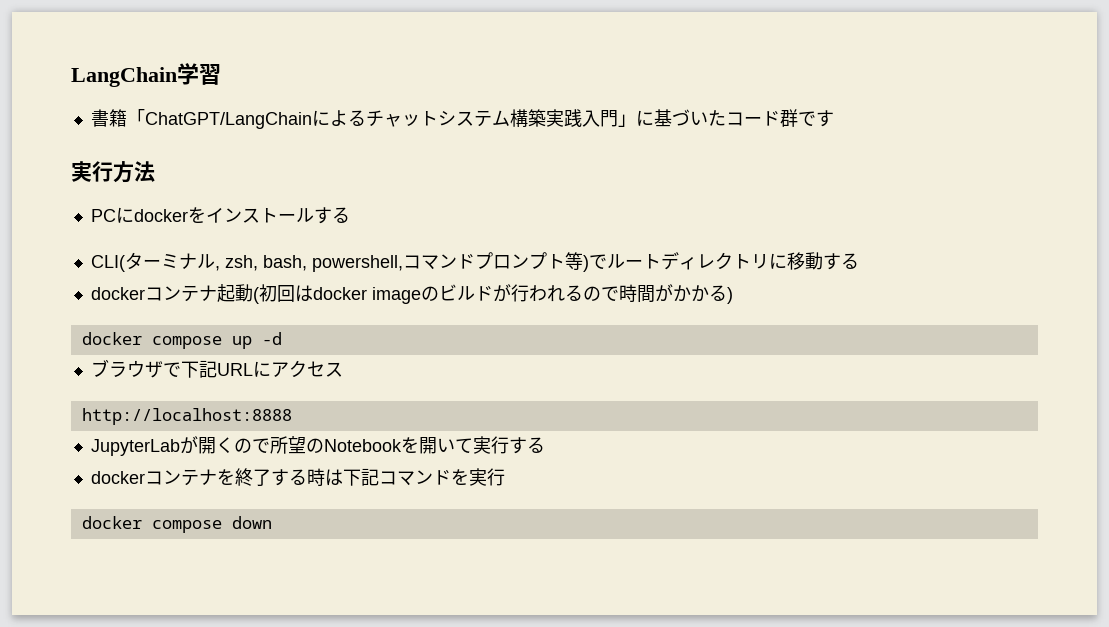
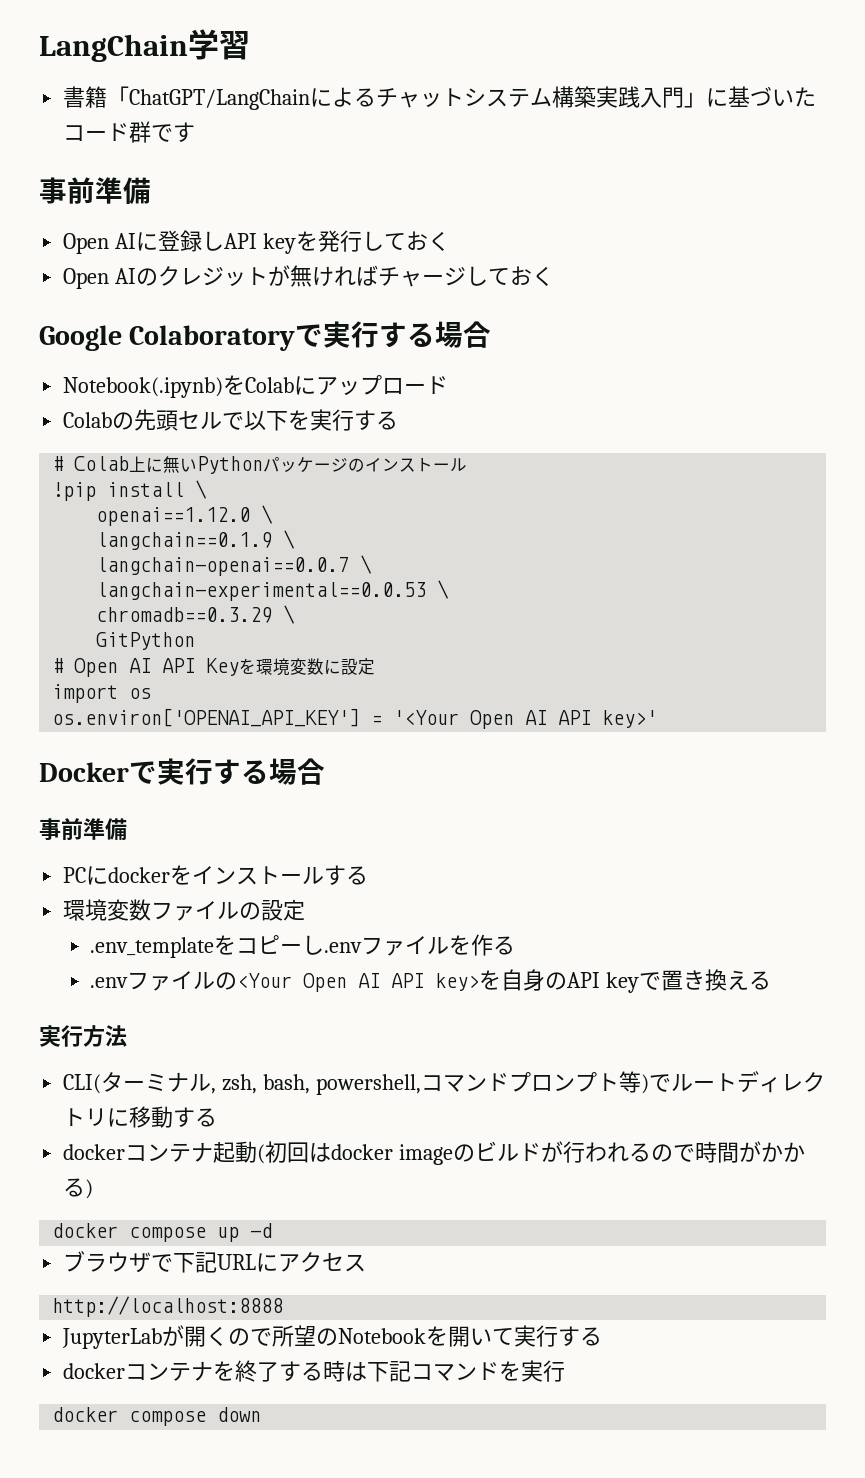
[71,161,155,183] 実行方法 -> [39,177,151,205] [63,230,451,254] [63,265,555,289] [39,321,492,351] [63,375,449,398] [63,409,399,431] [52,456,468,474] [52,480,208,501] [96,505,274,526] [96,530,296,550] [96,555,373,576] [96,580,450,601] [96,605,296,624] [96,632,196,650] [52,658,376,677] [52,684,152,703] [52,708,658,729] [39,758,325,785] [39,818,127,840] 事前準備 // Open AIに登録しAPI keyを発行しておく // Open AIのクレジットが無ければチャージしておく // Google Colaboratoryで実行する場合 // Notebook(.ipynb)をColabにアップロード // Colabの先頭セルで以下を実行する // # Colab上に無いPythonパッケージのインストール // !pip install \ // openai==1.12.0 \ // langchain==0.1.9 \ // langchain-openai==0.0.7 \ // langchain-experimental==0.0.53 \ // chromadb==0.3.29 \ // GitPython // # Open AI API Keyを環境変数に設定 // import os // os.environ['OPENAI_API_KEY'] = '<Your Open AI API key>' // Dockerで実行する場合 // 事前準備
(350, 215) none -> [63,899,306,921] [90,934,516,958] [90,969,772,993] [39,1025,127,1047] // 環境変数ファイルの設定 // .env_templateをコピーし.envファイルを作る // .envファイルの<Your Open AI API key>を自身のAPI keyで置き換える // 実行方法

